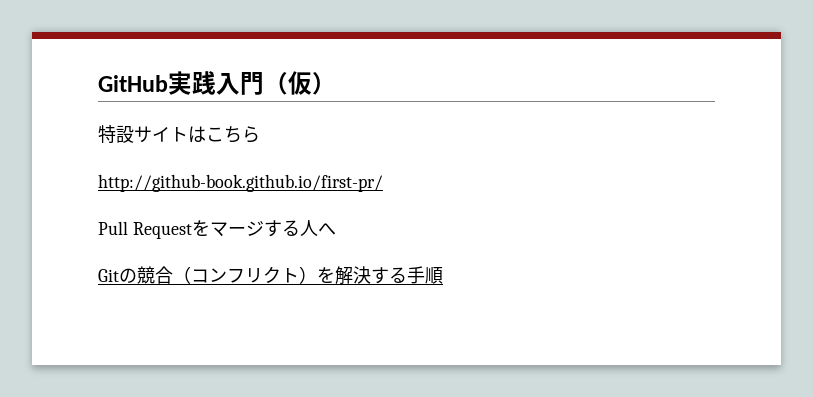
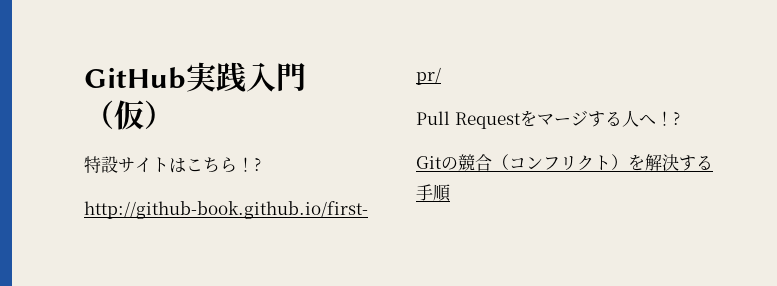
(260, 134) none -> [237,157,261,172] ！?
(336, 228) none -> [655,111,680,126] ！?

